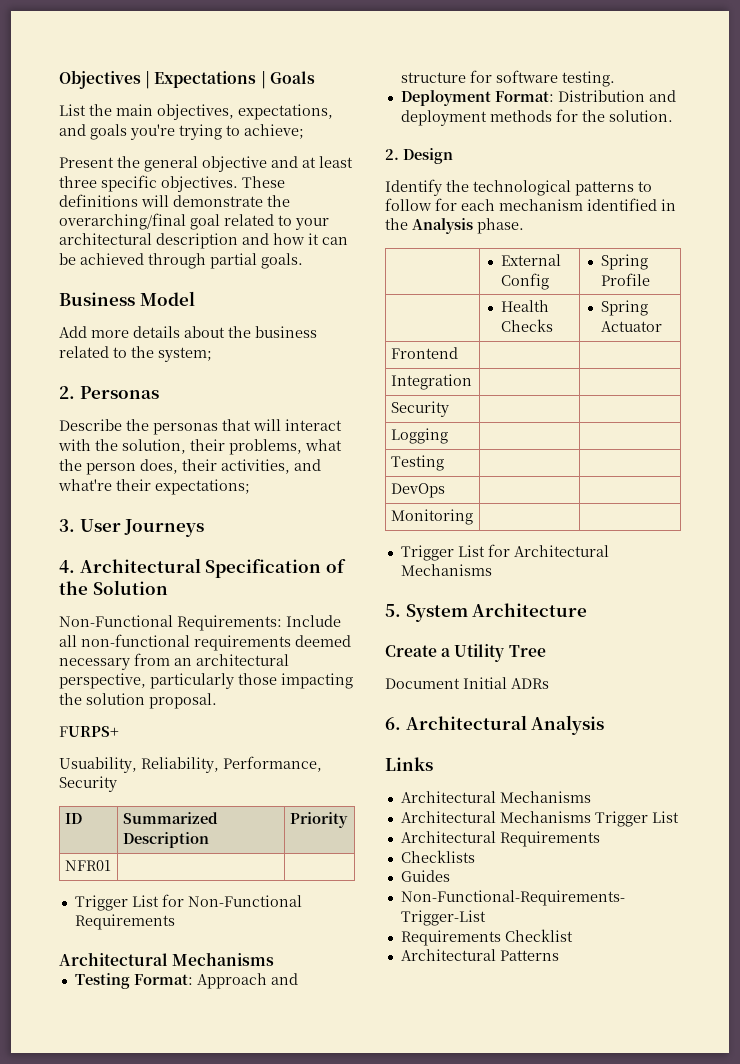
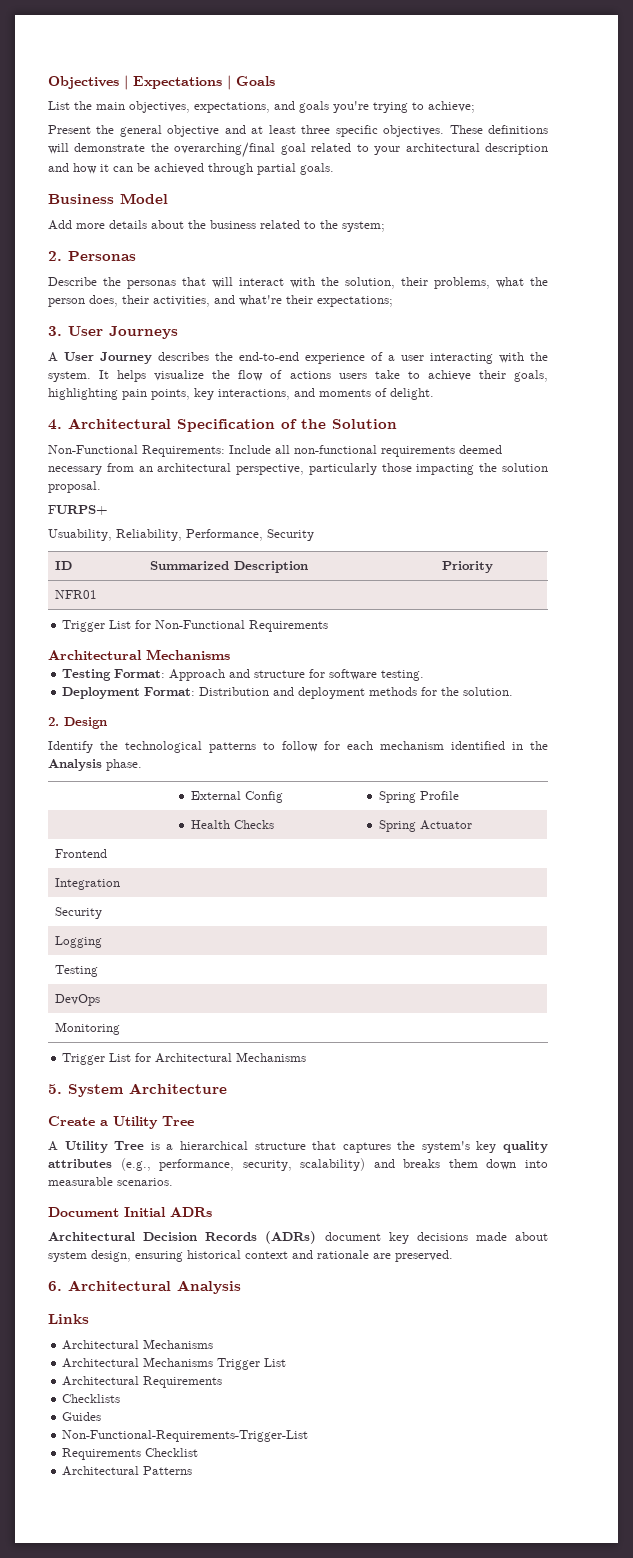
(205, 528) none -> [48,352,548,364] [48,370,548,382] [48,388,434,400] // A User Journey describes the end-to-end experience of a user interacting with the system. It helps visualize the flow of actions users take to achieve their goals, highlighting pain points, key interactions, and moments of delight.
[385,677,549,689] Document Initial ADRs -> [48,1141,548,1153] [48,1158,548,1171] [48,1177,173,1186] [48,1207,212,1217] [48,1231,548,1244] [48,1250,453,1262] A Utility Tree is a hierarchical structure that captures the system's key quality attributes (e.g., performance, security, scalability) and breaks them down into measurable scenarios. // Document Initial ADRs // Architectural Decision Records (ADRs) document key decisions made about system design, ensuring historical context and rationale are preserved.

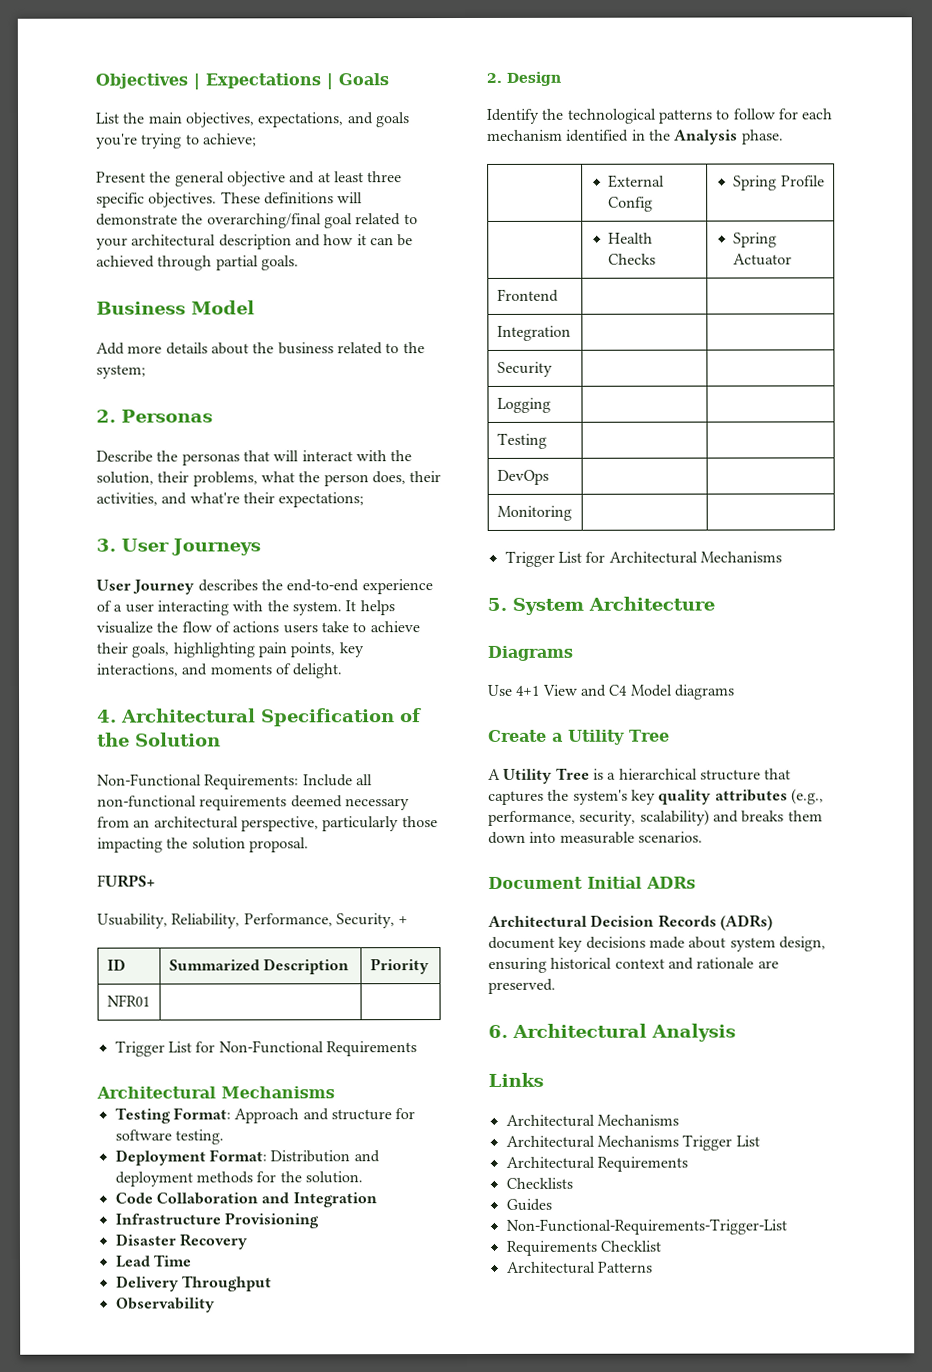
[48,352,58,362] A -> (261, 547) none
[267,529,314,541] Security -> [335,913,409,929] Security, +
(514, 691) none -> [114,1192,377,1208] [114,1212,319,1229] [114,1233,247,1250] [114,1254,192,1268] [115,1275,272,1292] [115,1297,215,1313] // Code Collaboration and Integration // Infrastructure Provisioning // Disaster Recovery // Lead Time // Delivery Throughput // Observability
(227, 1088) none -> [487,645,573,661] [487,684,735,700] // Diagrams // Use 4+1 View and C4 Model diagrams

